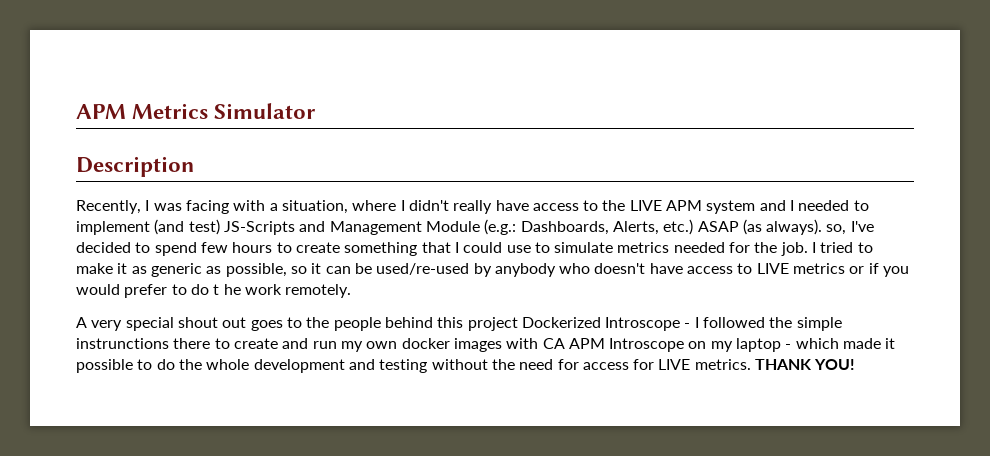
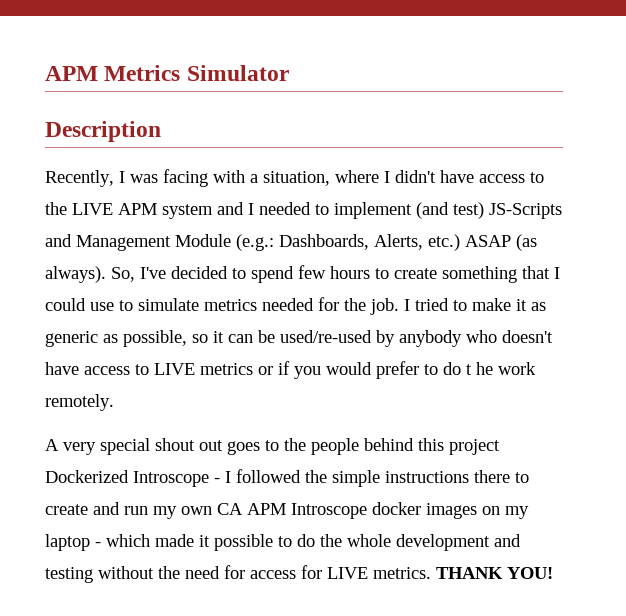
[453,200,493,214] really -> (436, 176) none
[826,224,847,235] so, -> [111,267,135,282] So,
[76,338,169,349] instrunctions -> [385,471,469,483] instructions
[401,338,539,352] docker images with -> (212, 510) none
(685, 345) none -> [372,502,477,519] docker images

